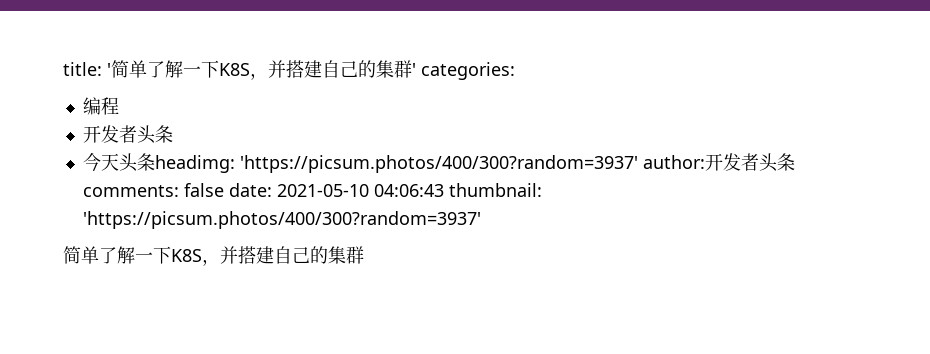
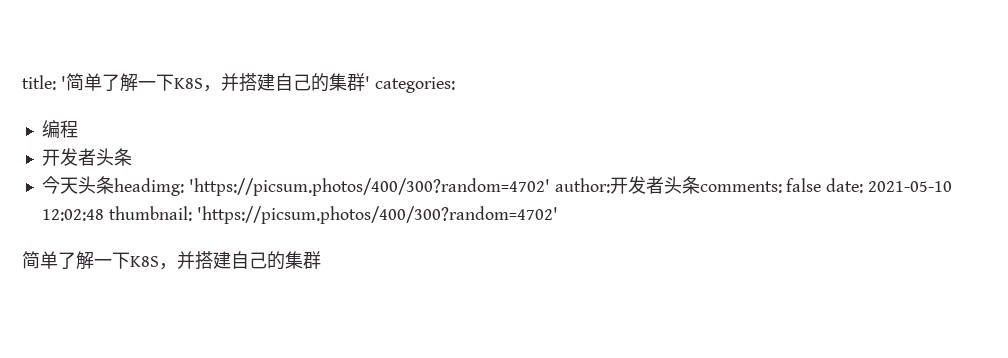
[239,155,638,173] 'https://picsum.photos/400/300?random=3937' -> [188,178,550,196] 'https://picsum.photos/400/300?random=4702'
[373,183,542,197] [82,211,481,229] 04:06:43 thumbnail: 'https://picsum.photos/400/300?random=3937' -> [41,206,558,224] 12:02:48 thumbnail: 'https://picsum.photos/400/300?random=4702'

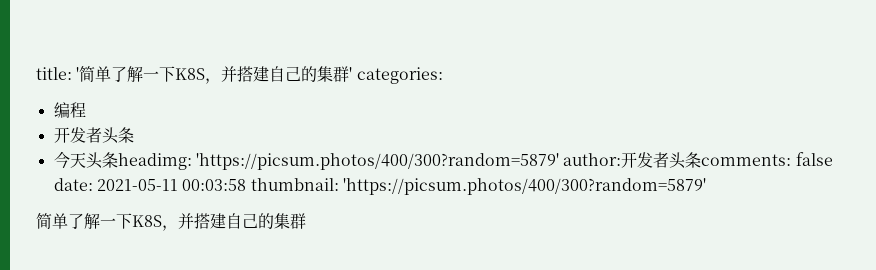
[188,178,550,196] 'https://picsum.photos/400/300?random=4702' -> [195,153,559,170] 'https://picsum.photos/400/300?random=5879'
[868,181,953,192] [41,206,558,224] 2021-05-10 12:02:48 thumbnail: 'https://picsum.photos/400/300?random=4702' -> [96,178,706,195] 2021-05-11 00:03:58 thumbnail: 'https://picsum.photos/400/300?random=5879'

